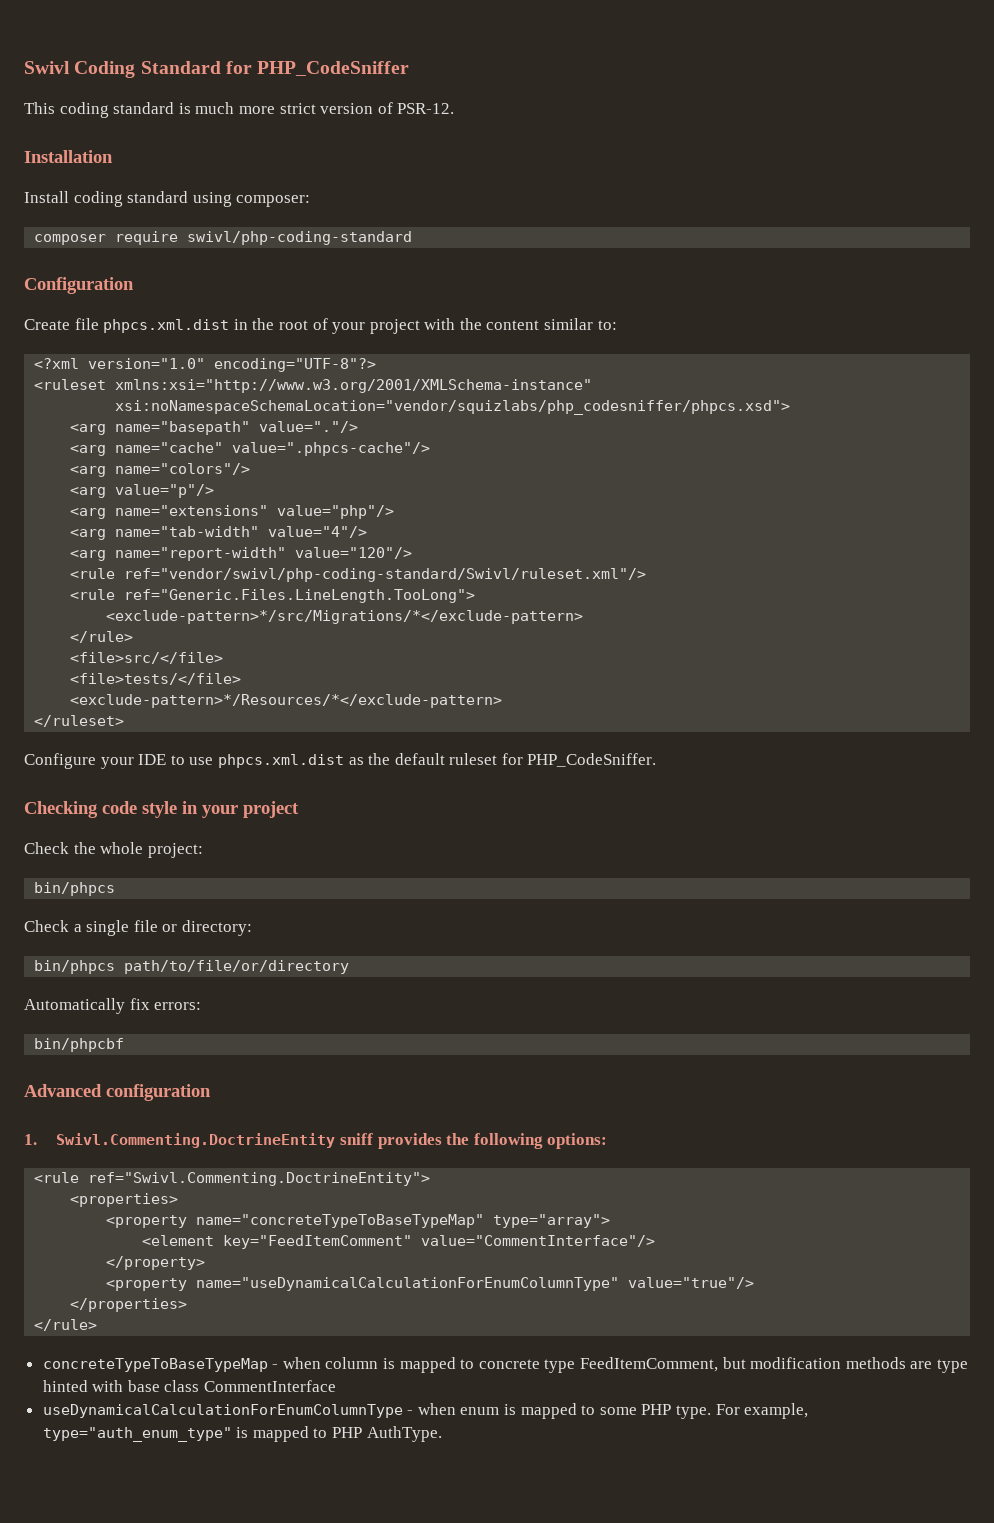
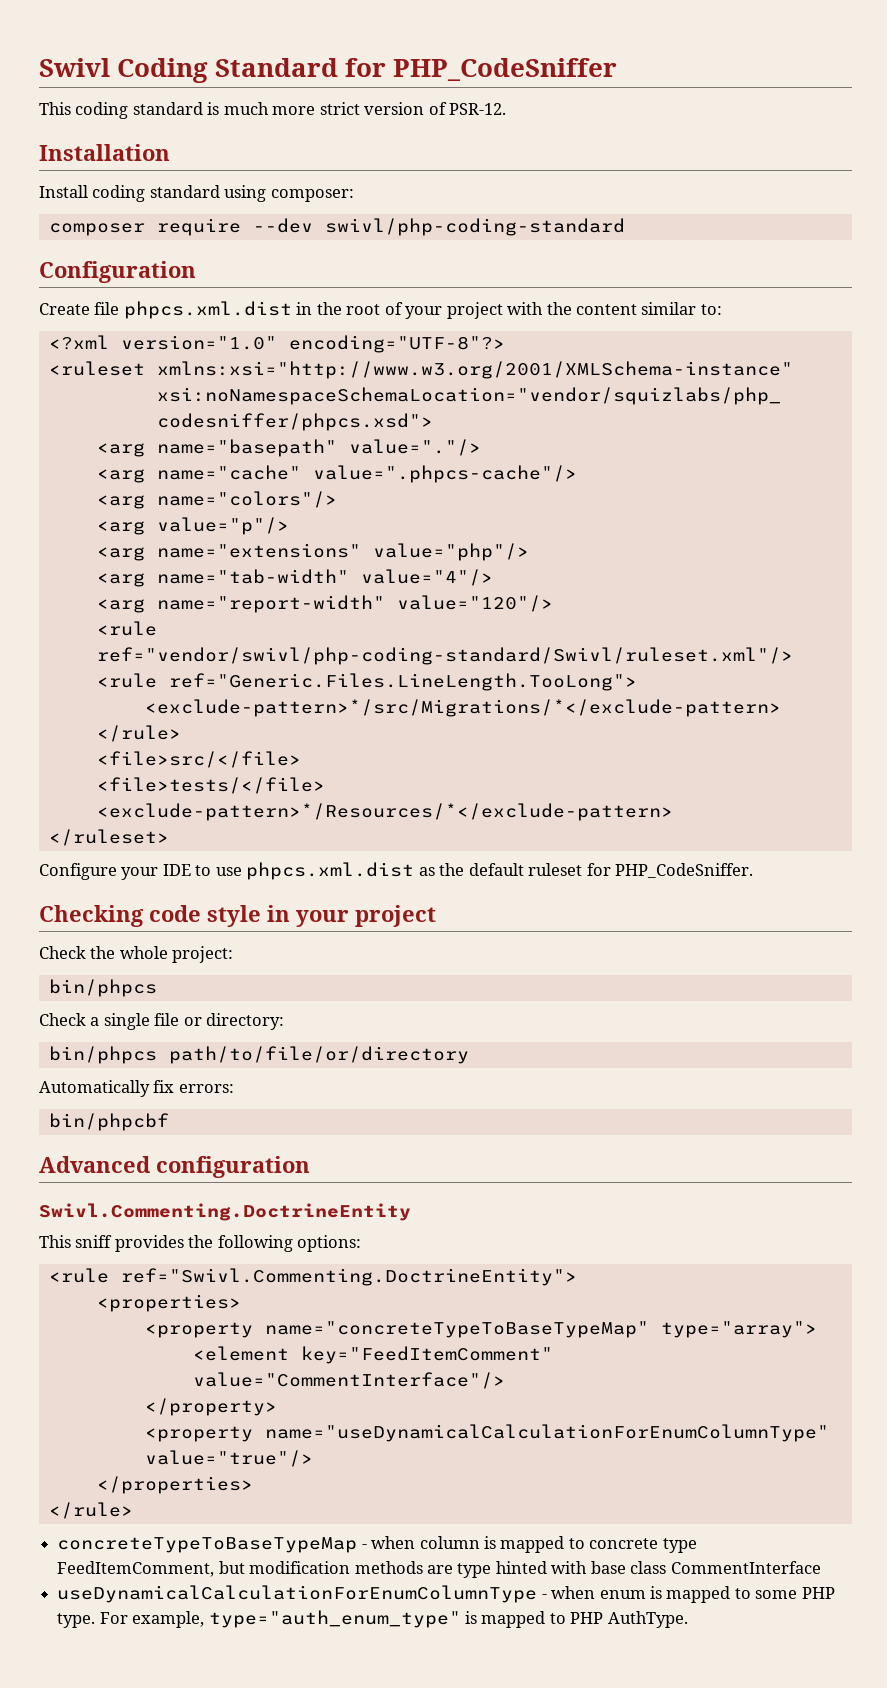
(179, 238) none -> [252,218,313,233] --dev
[24,1134,37,1145] 1. -> (310, 1167) none
(336, 1140) none -> [39,1235,71,1248] // This

